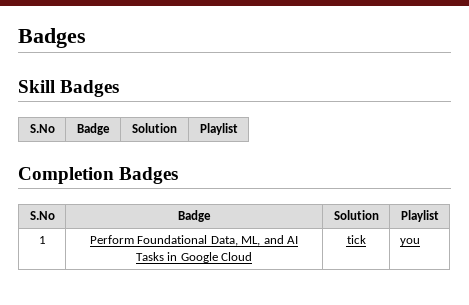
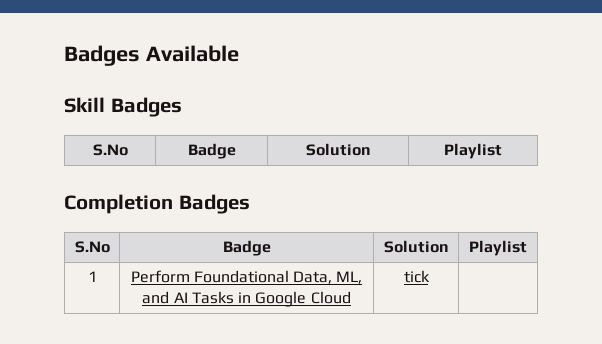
[18,28,86,48] Badges -> [64,45,239,66] Badges Available
[399,238,420,246] you -> (430, 276) none

